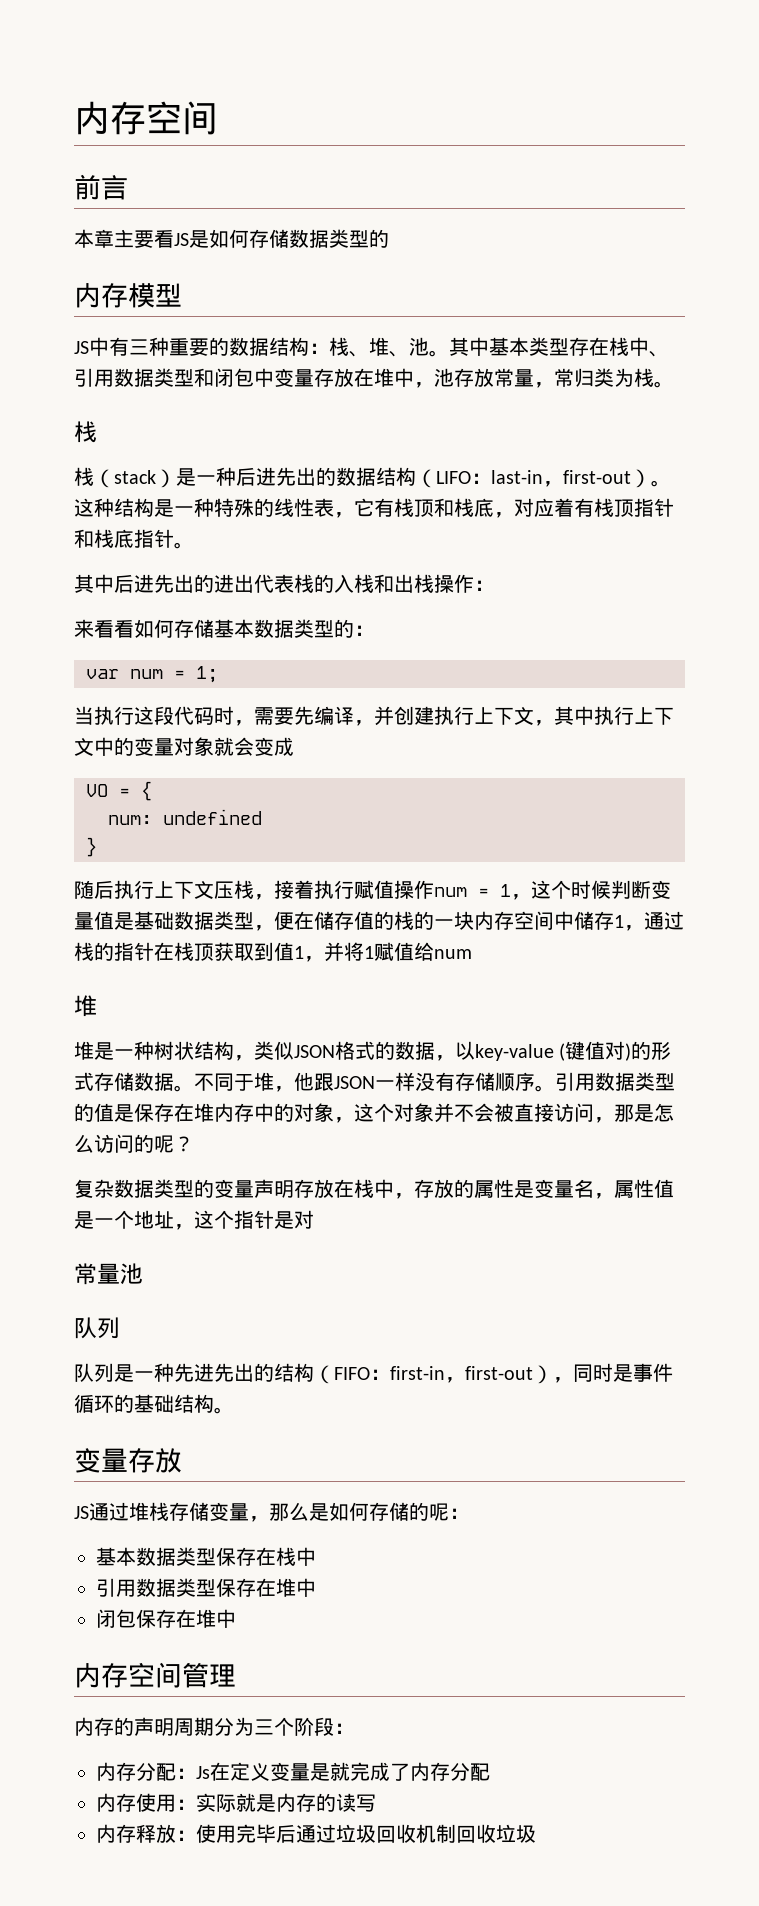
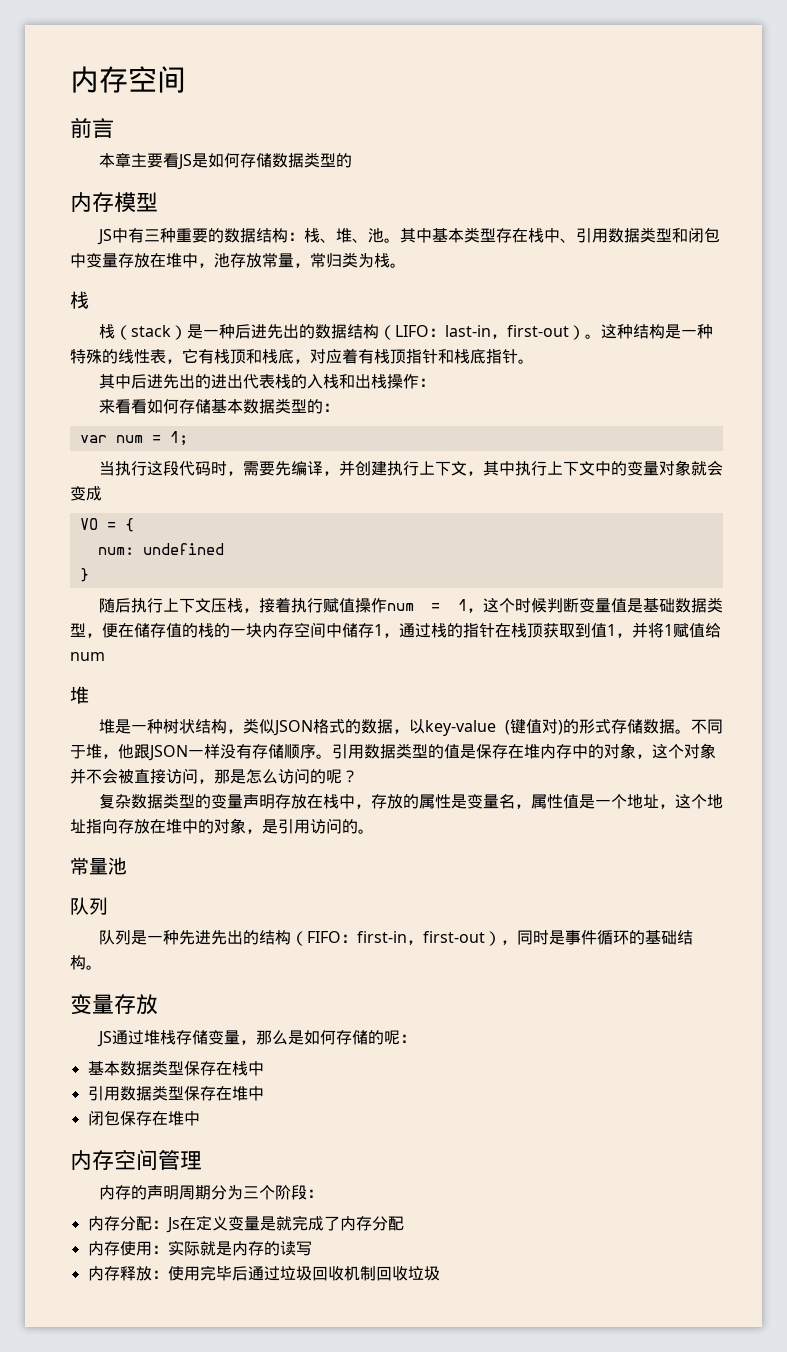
[234,1210,314,1229] 指针是对 -> [706,794,723,809] [70,818,374,834] 地址指向存放在堆中的对象，是引用访问的。

